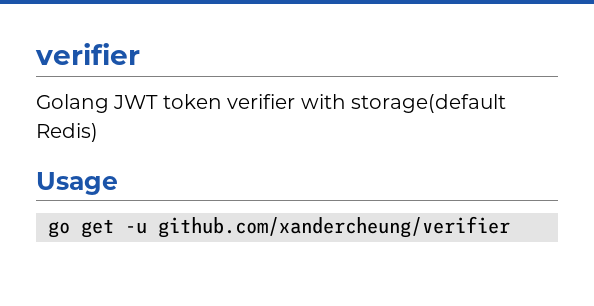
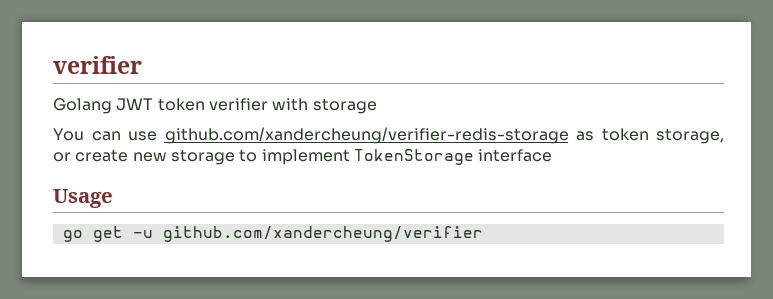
[351,94,506,113] [36,123,98,142] storage(default Redis) -> [312,98,377,114] [53,127,724,144] [53,149,553,165] storage // You can use github.com/xandercheung/verifier-redis-storage as token storage, or create new storage to implement TokenStorage interface

